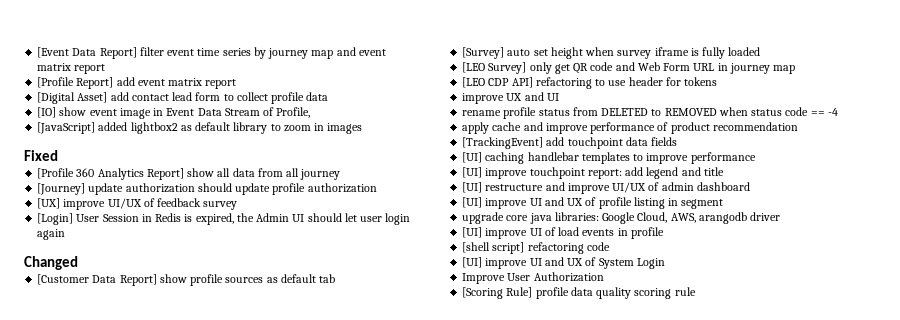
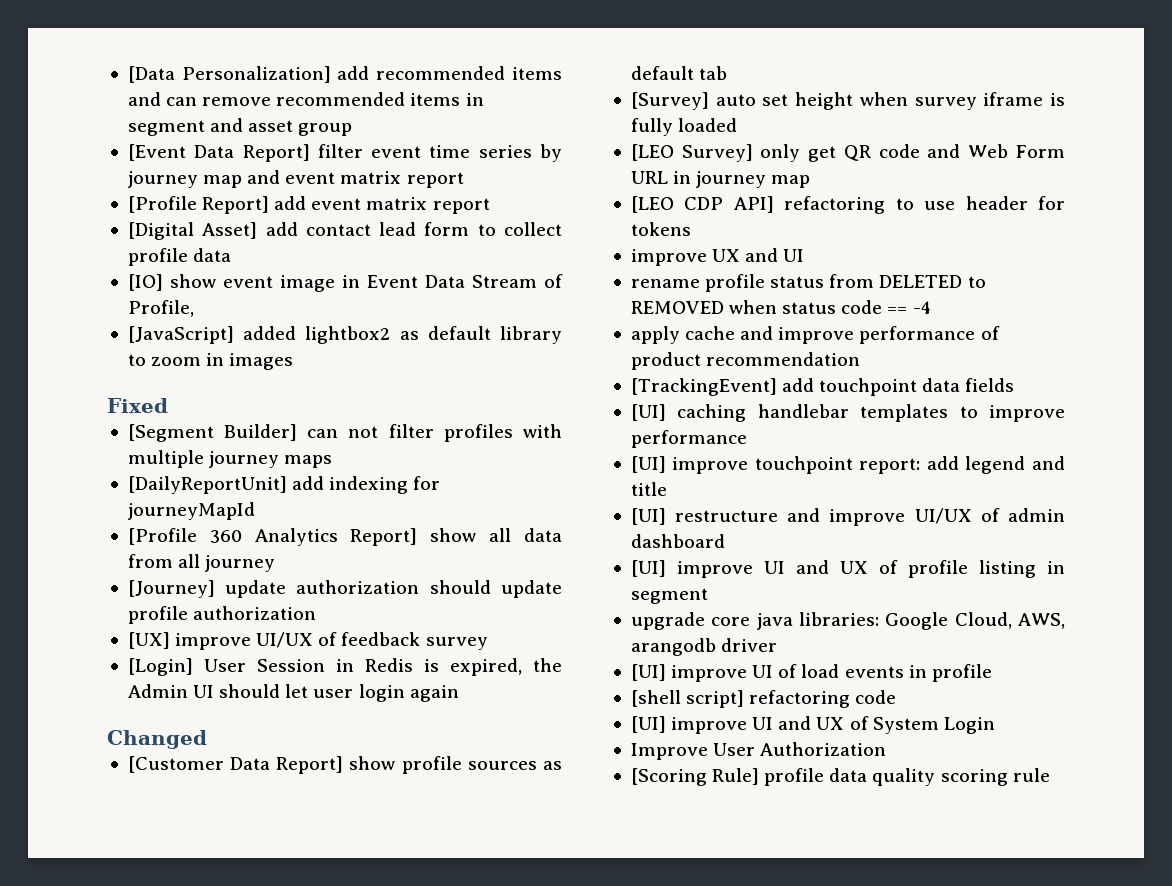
(37, 52) none -> [127,66,563,83] [127,92,484,106] [127,118,353,136] [Data Personalization] add recommended items and can remove recommended items in segment and asset group //
(58, 155) none -> [127,424,562,442] [127,450,333,468] [127,476,441,494] [127,502,255,520] // [Segment Builder] can not filter profiles with multiple journey maps // [DailyReportUnit] add indexing for journeyMapId

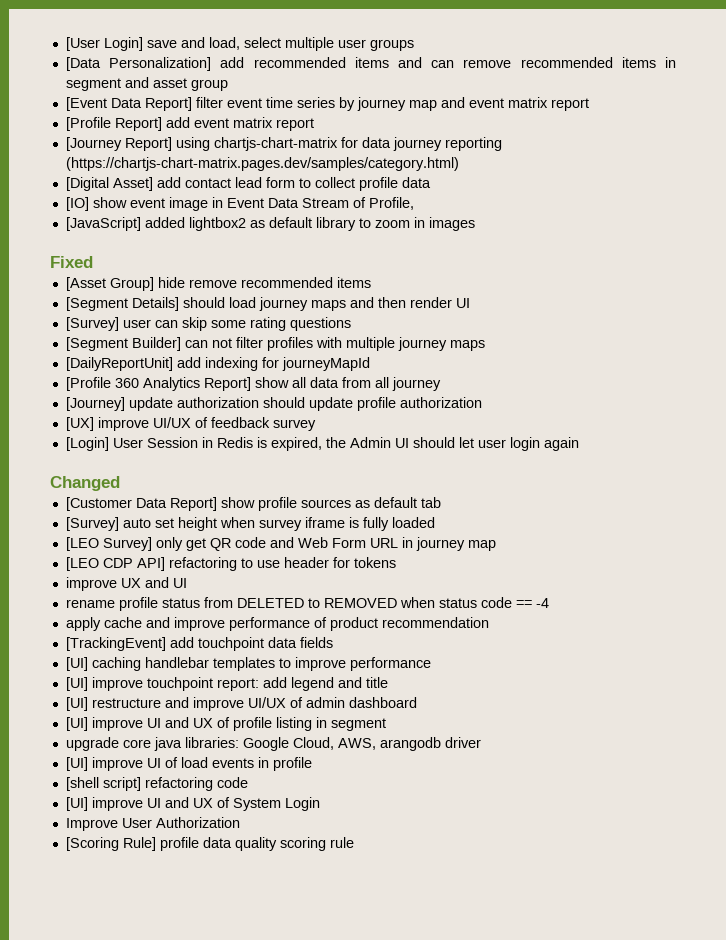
(127, 74) none -> [65,37,414,51] [User Login] save and load, select multiple user groups //
(490, 206) none -> [65,137,502,151] [65,157,459,171] // [Journey Report] using chartjs-chart-matrix for data journey reporting (https://chartjs-chart-matrix.pages.dev/samples/category.html)
(168, 405) none -> [65,277,371,291] [65,297,470,311] [65,317,351,331] // [Asset Group] hide remove recommended items // [Segment Details] should load journey maps and then render UI // [Survey] user can skip some rating questions

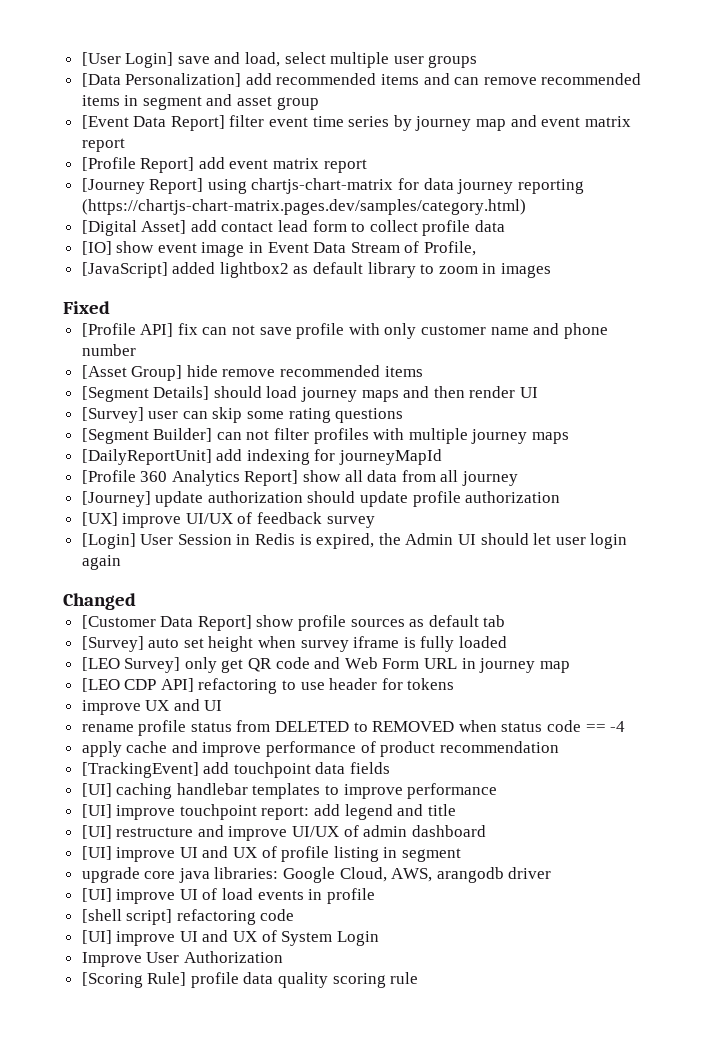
(93, 262) none -> [81,323,608,339] [81,344,136,356] // [Profile API] fix can not save profile with only customer name and phone number

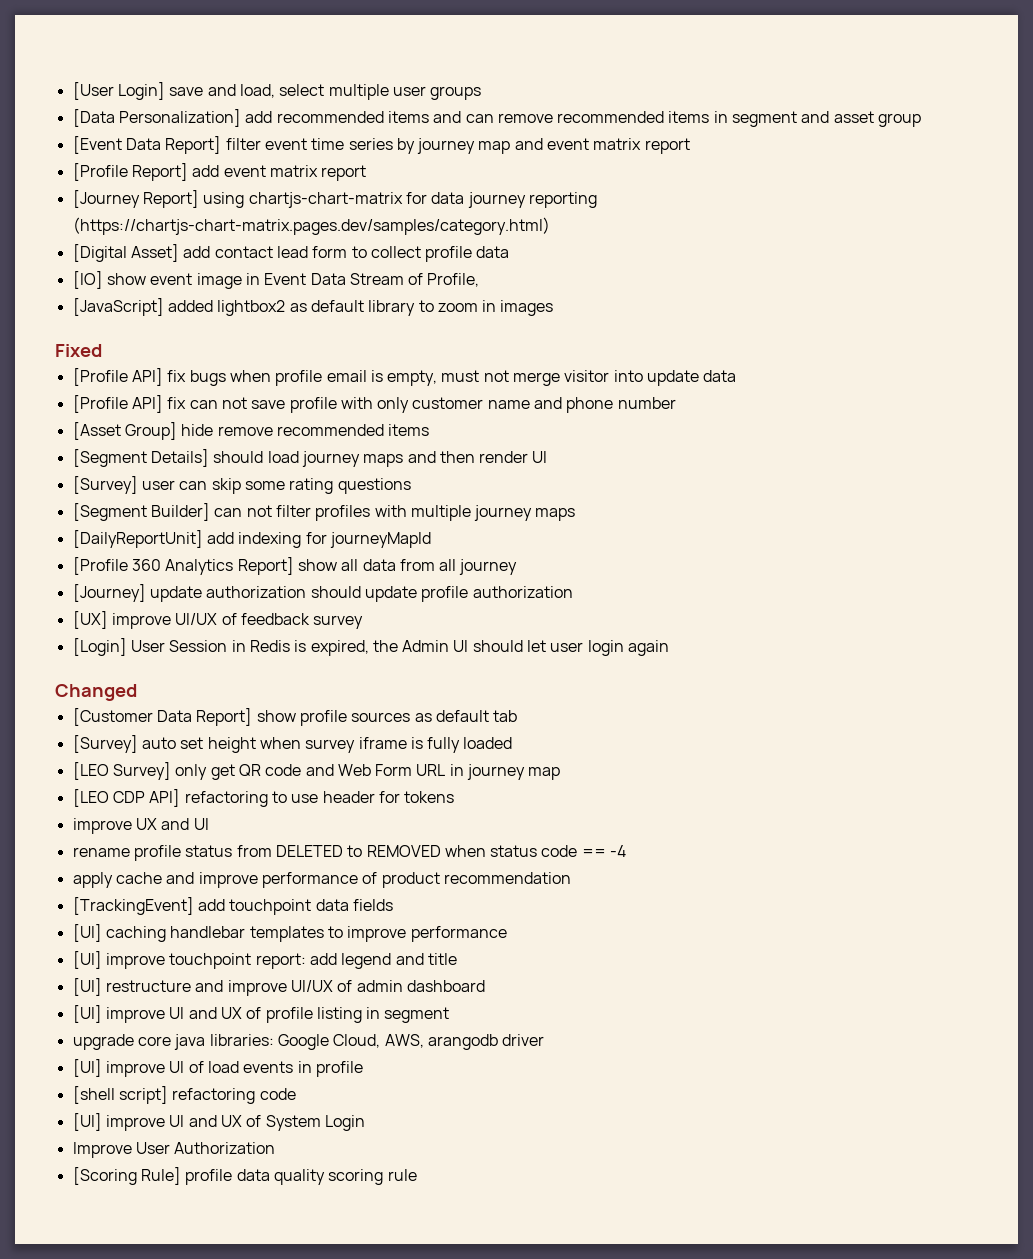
(110, 307) none -> [72,368,737,386] // [Profile API] fix bugs when profile email is empty, must not merge visitor into update data

